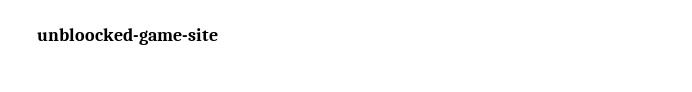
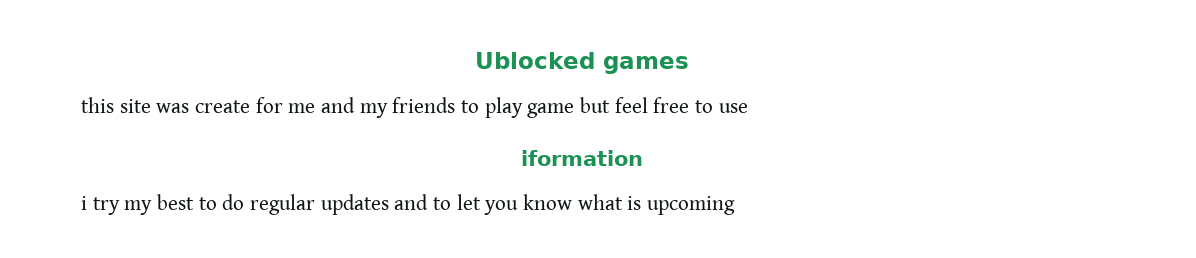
[37,28,218,45] unbloocked-game-site -> [474,52,689,74] [81,97,748,118] [520,150,643,166] [81,194,736,215] Ublocked games // this site was create for me and my friends to play game but feel free to use // iformation // i try my best to do regular updates and to let you know what is upcoming

